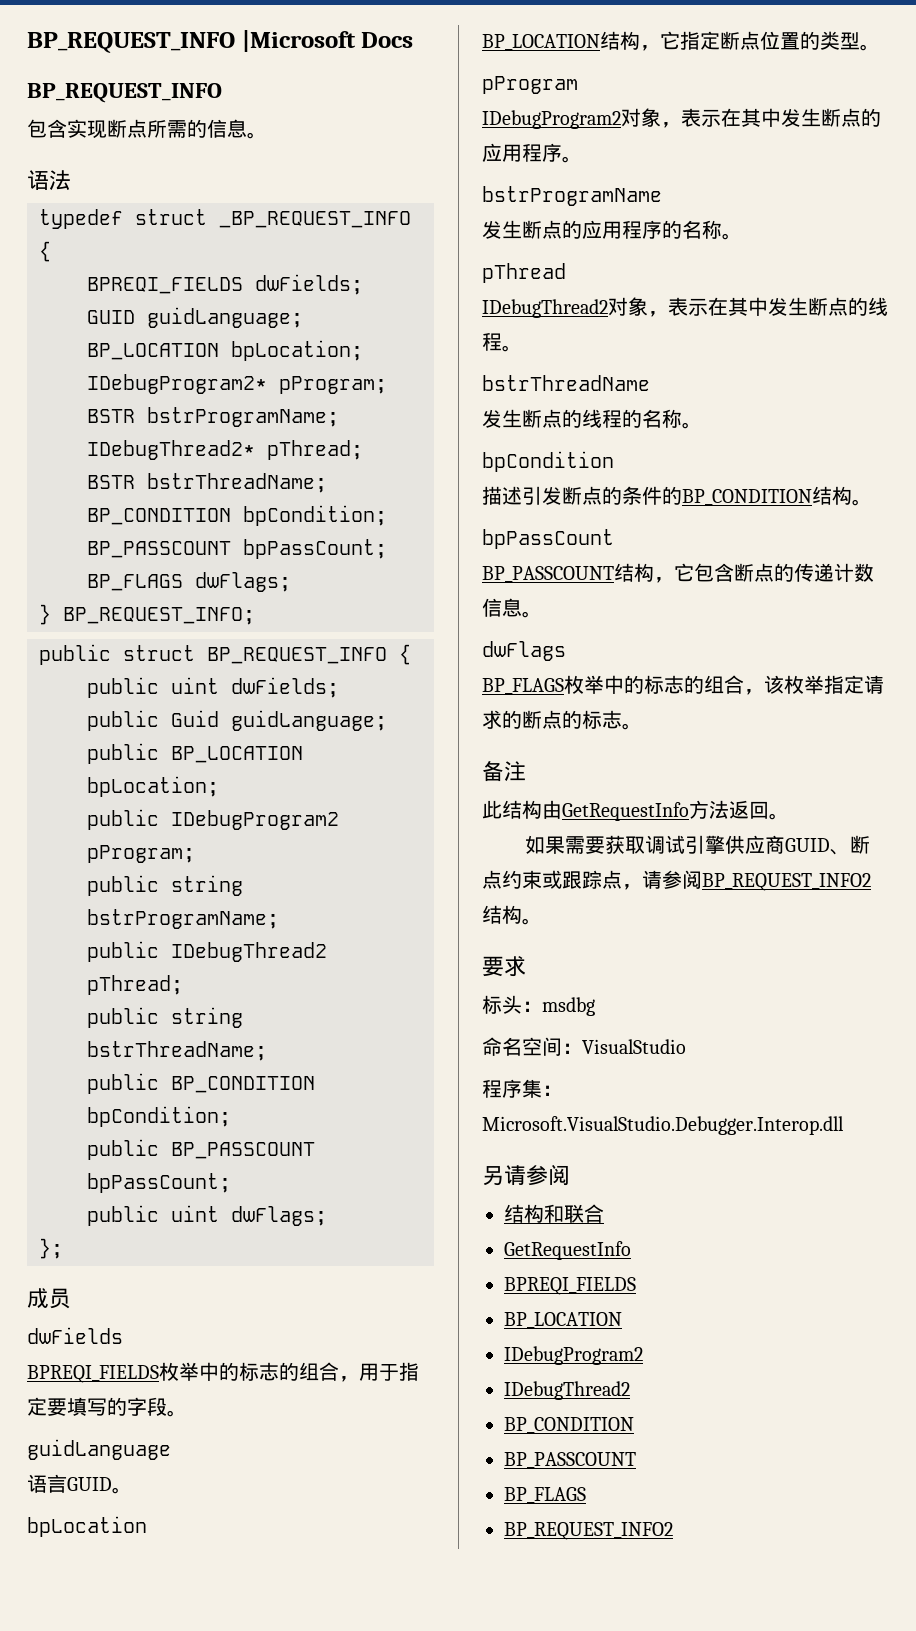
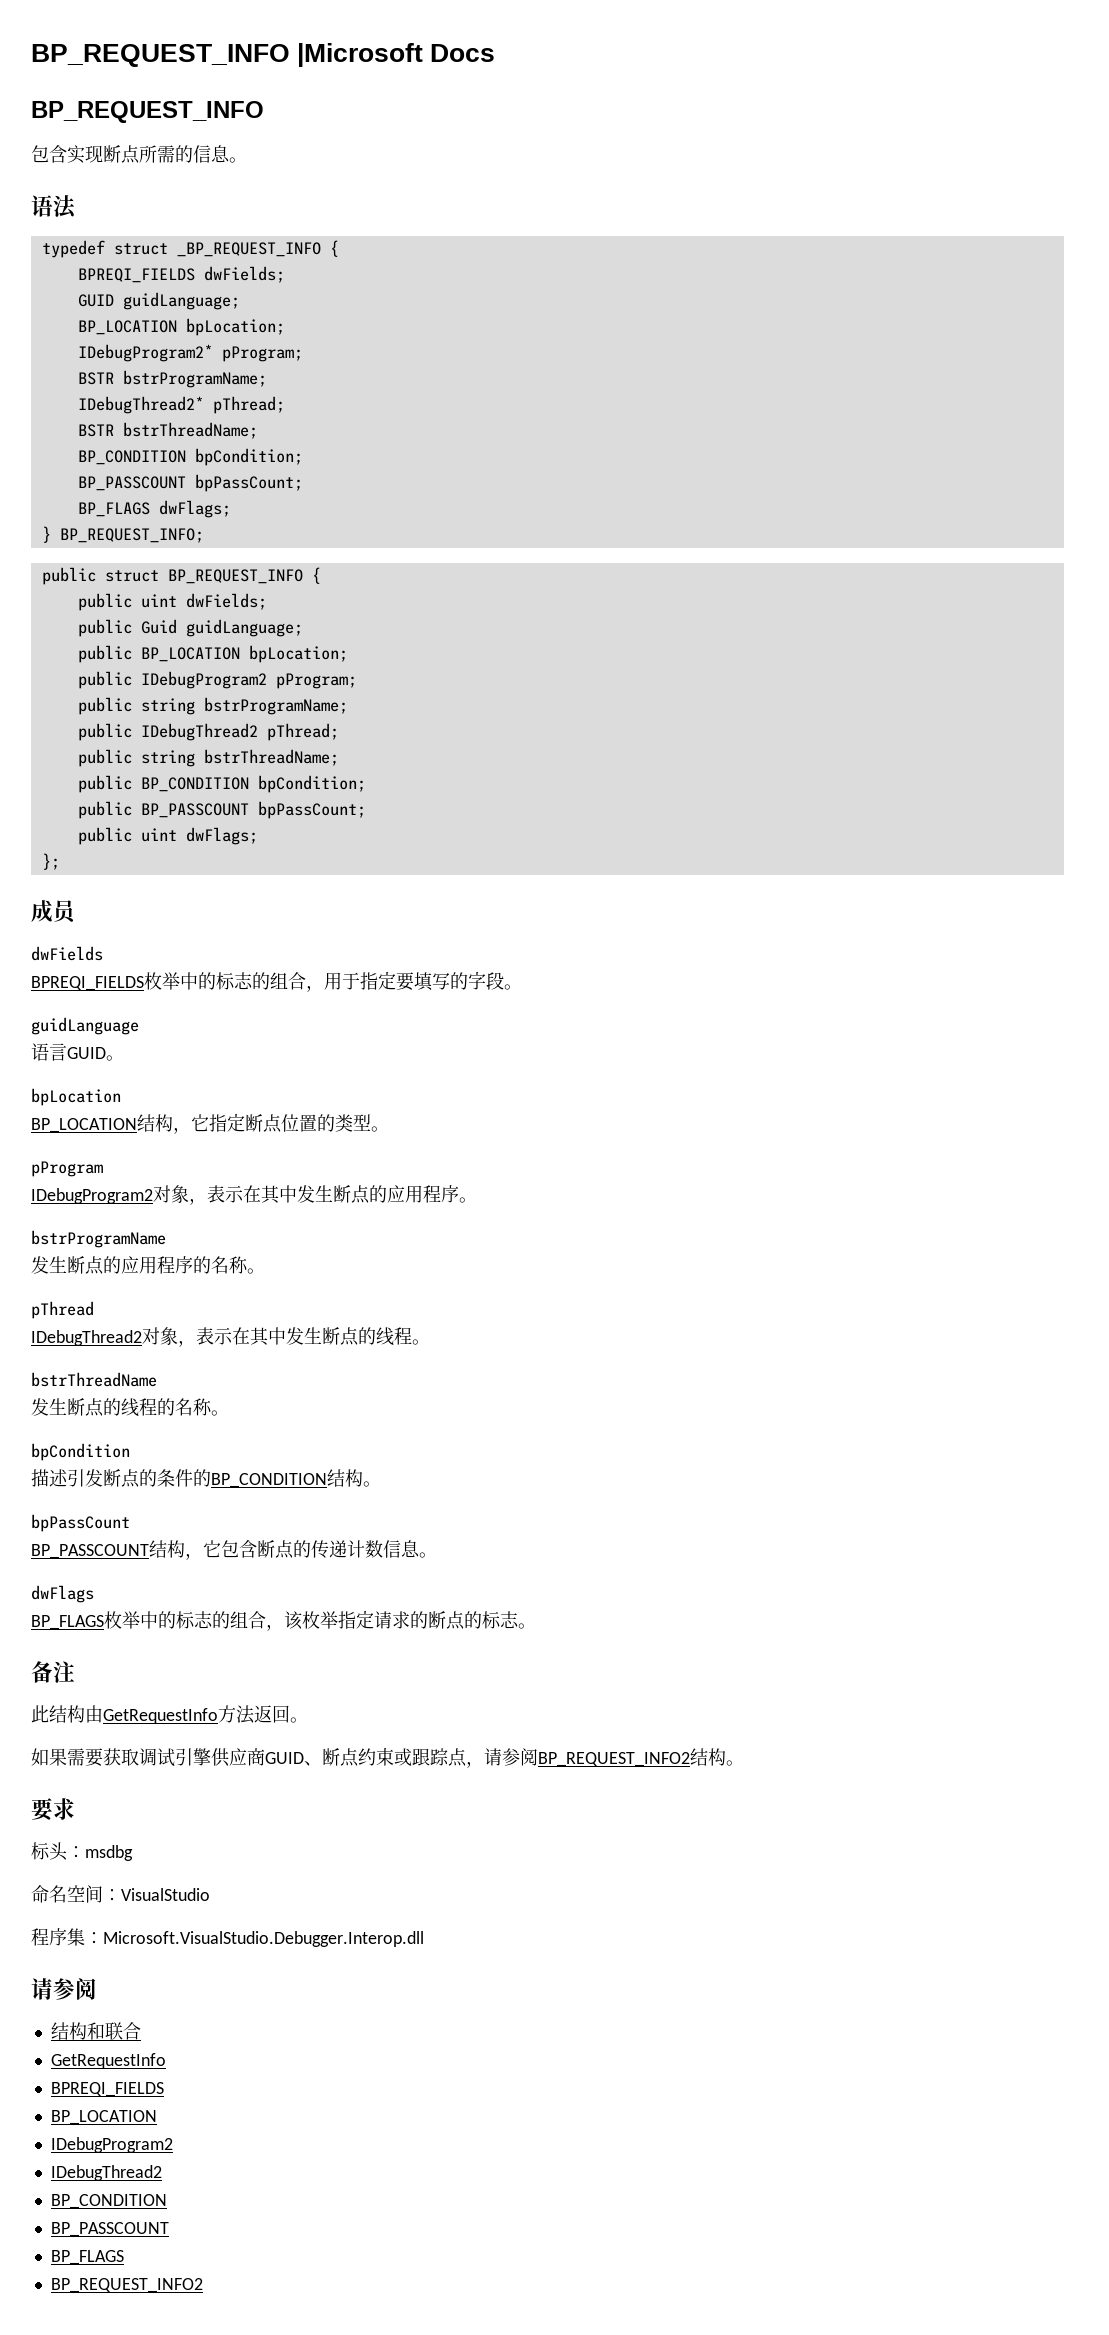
[482,1166,504,1186] 另 -> (424, 1939) none

